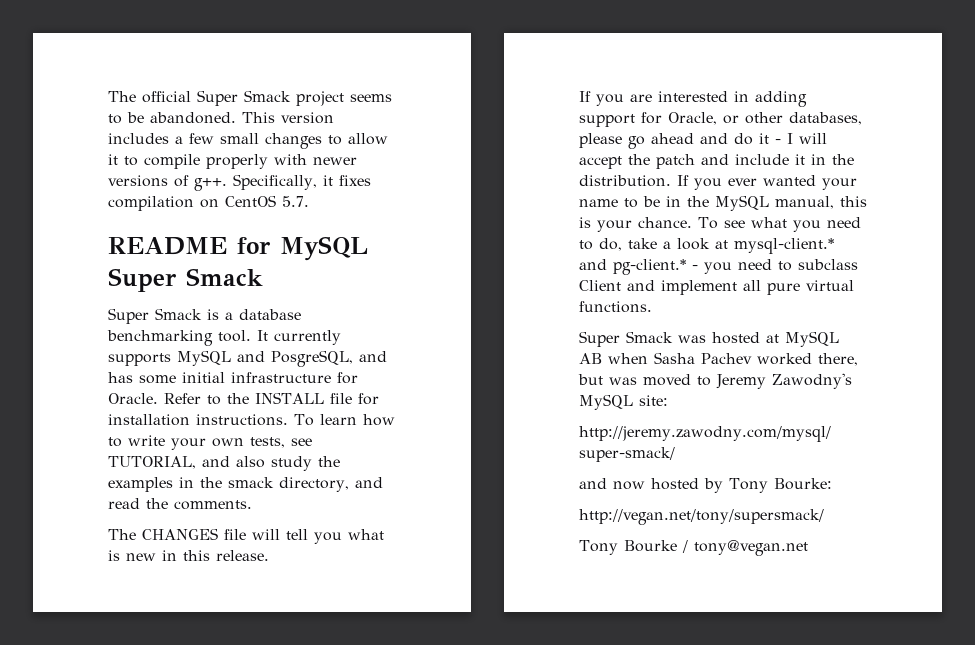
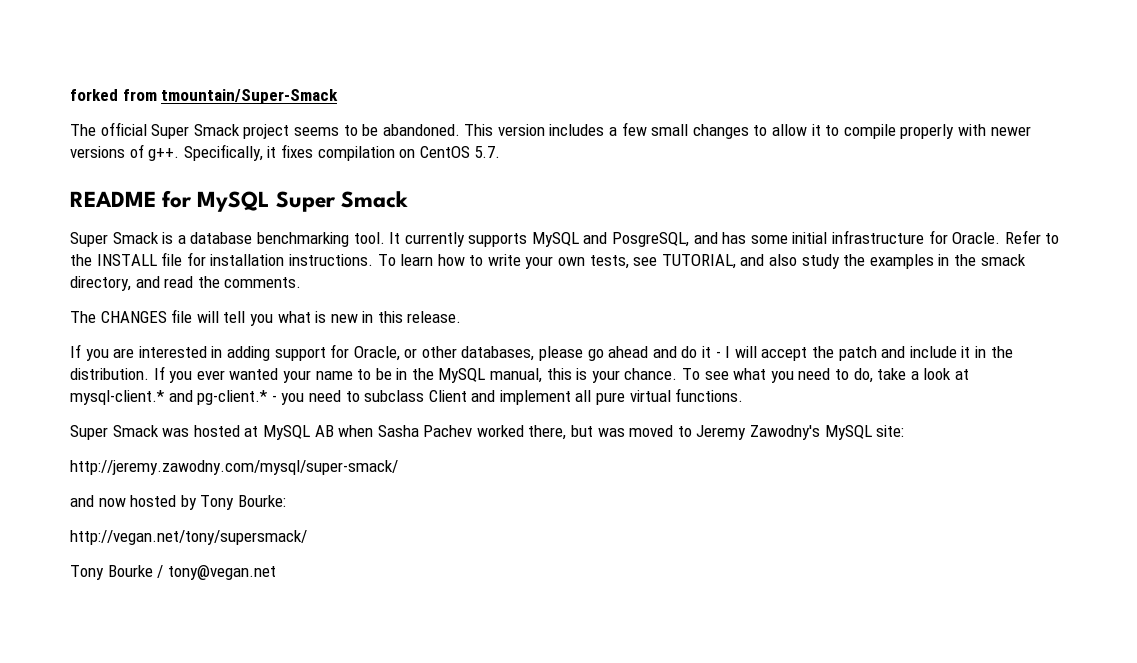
(108, 96) none -> [70,89,339,104] forked from tmountain/Super-Smack //

